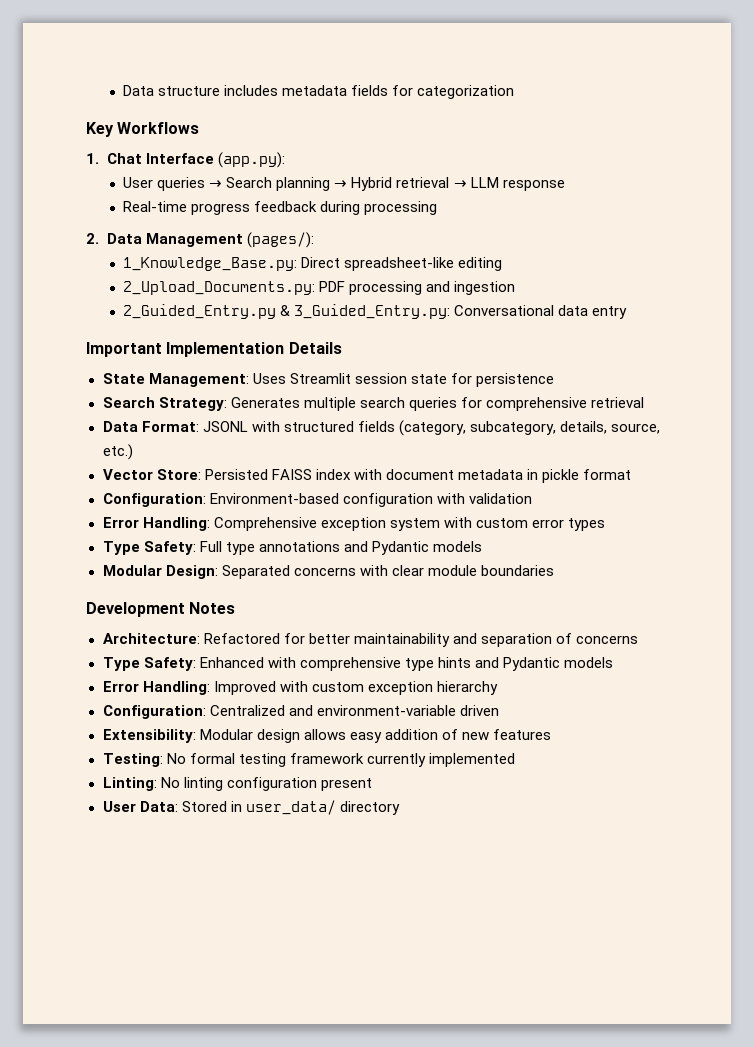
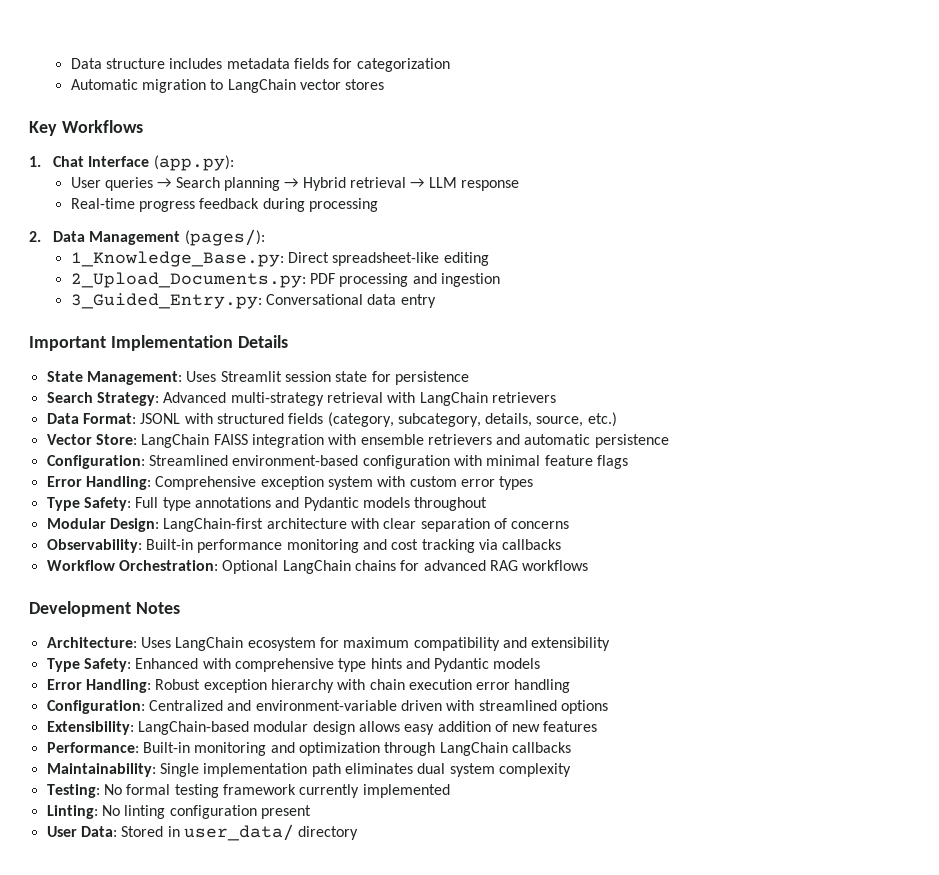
(515, 92) none -> [70,79,385,93] // Automatic migration to LangChain vector stores
[123,304,291,319] 2_Guided_Entry.py & -> (501, 280) none
[230,397,644,411] Generates multiple search queries for comprehensive retrieval -> [163,392,556,406] Advanced multi-strategy retrieval with LangChain retrievers
[204,469,632,483] [102,493,532,507] Persisted FAISS index with document metadata in pickle format // Configuration: Environment-based configuration with validation -> [141,434,669,448] [46,455,628,469] LangChain FAISS integration with ensemble retrievers and automatic persistence // Configuration: Streamlined environment-based configuration with minimal feature flags
(482, 546) none -> [414,497,488,511] throughout
[221,565,554,579] [86,602,236,617] [102,633,638,647] Separated concerns with clear module boundaries // Development Notes // Architecture: Refactored for better maintainability and separation of concerns -> [163,518,570,532] [46,539,562,553] [46,560,589,574] [29,601,180,617] [46,637,611,651] LangChain-first architecture with clear separation of concerns // Observability: Built-in performance monitoring and cost tracking via callbacks // Workflow Orchestration: Optional LangChain chains for advanced RAG workflows // Development Notes // Architecture: Uses LangChain ecosystem for maximum compatibility and extensibility
[213,681,364,695] Improved with custom -> [155,679,201,690] Robust
(498, 688) none -> [337,679,571,693] with chain execution error handling
(499, 710) none -> [446,700,608,714] with streamlined options
[199,729,253,740] Modular -> [137,721,309,735] LangChain-based modular
(551, 734) none -> [46,742,571,756] [46,763,571,777] // Performance: Built-in monitoring and optimization through LangChain callbacks // Maintainability: Single implementation path eliminates dual system complexity

